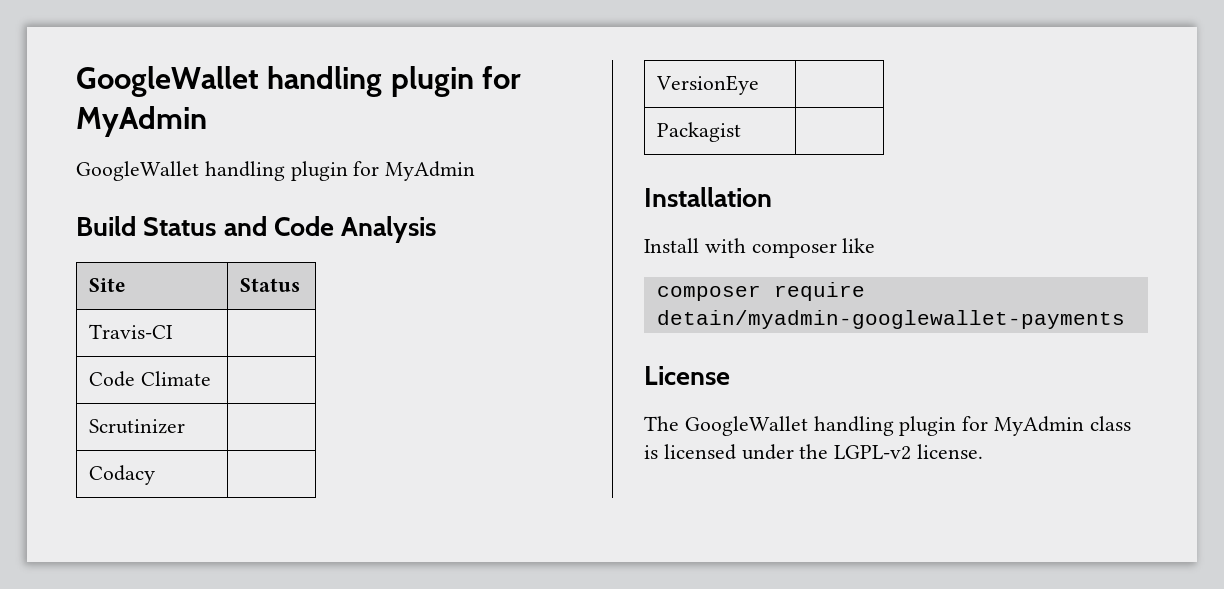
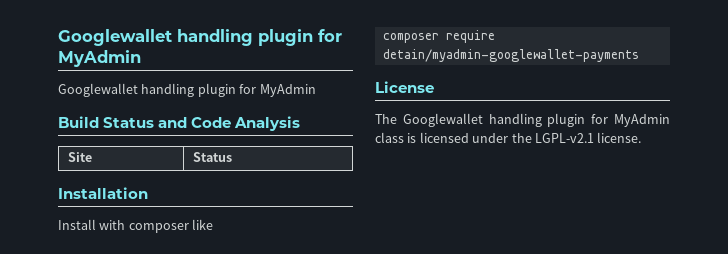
[76,66,522,97] [76,106,207,137] [76,161,199,181] GoogleWallet handling plugin for MyAdmin // GoogleWallet -> [58,29,342,46] [58,50,141,67] [58,83,138,97] Googlewallet handling plugin for MyAdmin // Googlewallet
[89,324,174,339] [89,371,212,387] [89,419,186,434] [89,465,156,485] [656,75,760,95] [657,122,742,142] // Travis-CI | // Code Climate | // Scrutinizer | // Codacy | // VersionEye | // Packagist | -> (232, 157) none
[684,416,808,436] GoogleWallet -> [402,113,483,127] Googlewallet
[834,445,912,460] LGPL-v2 -> [534,133,594,143] LGPL-v2.1

